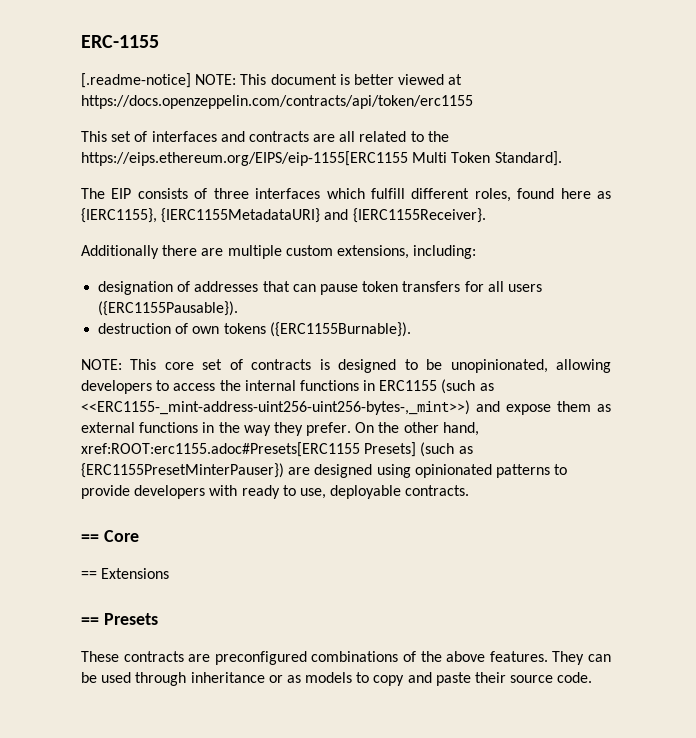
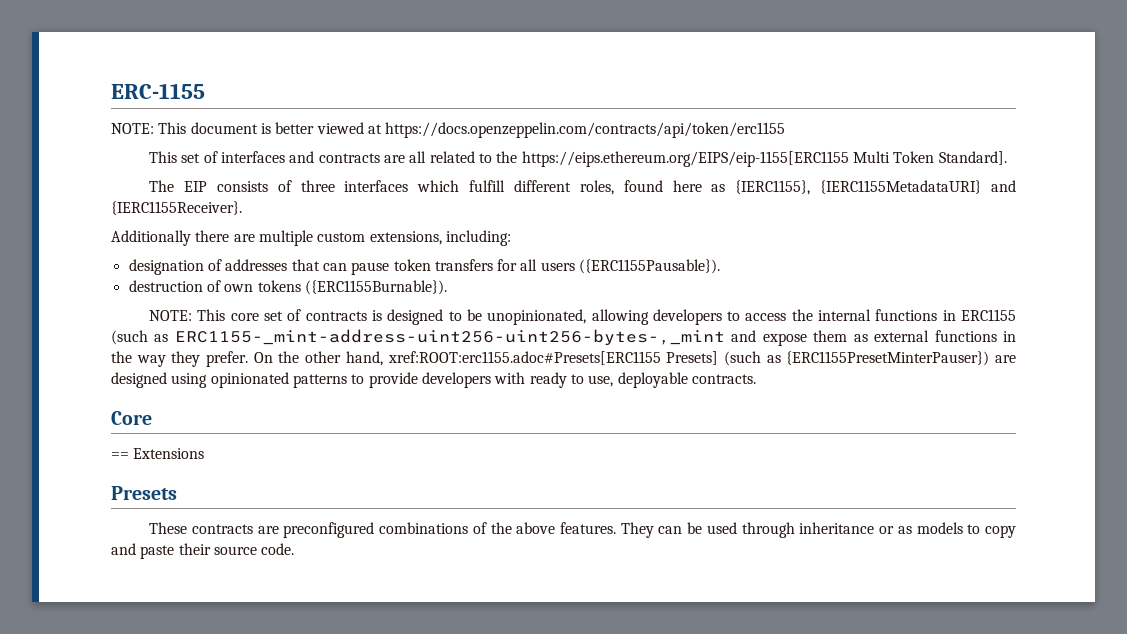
[81,73,191,88] [.readme-notice] -> (205, 91) none
[81,400,470,415] <<ERC1155-_mint-address-uint256-uint256-bytes-,_mint>>) -> [174,329,725,346] ERC1155-_mint-address-uint256-uint256-bytes-,_mint
[81,534,99,542] == -> (756, 379) none
[81,617,99,625] == -> (205, 453) none

